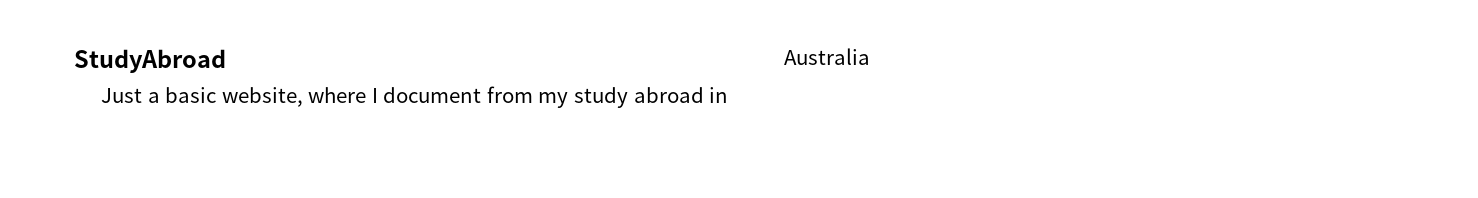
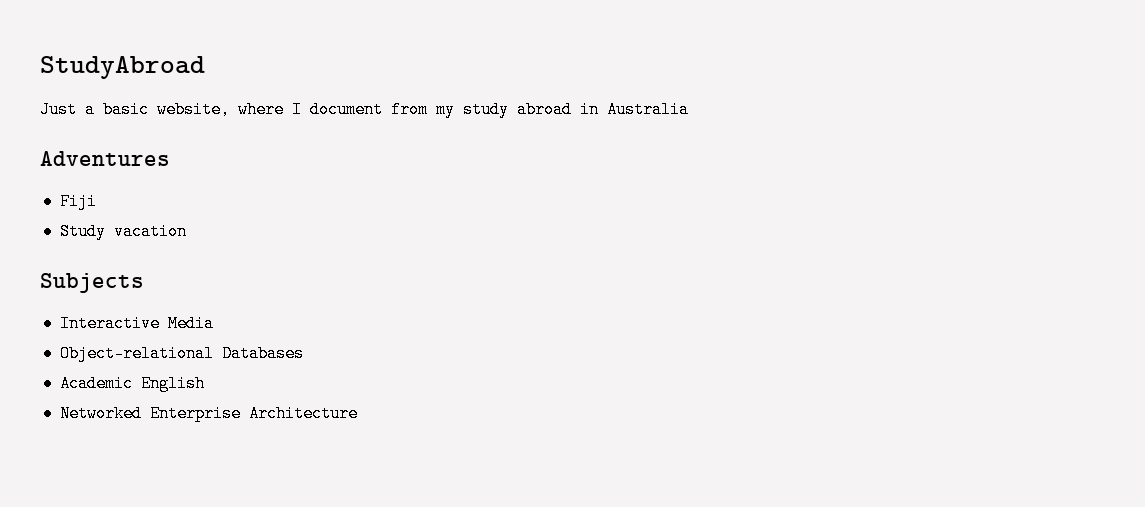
(870, 56) none -> [40,151,170,166] [59,193,97,210] [59,223,187,240] [40,273,144,293] [59,315,214,332] [59,345,304,362] [59,375,205,392] [59,405,358,422] // Adventures // Fiji // Study vacation // Subjects // Interactive Media // Object-relational Databases // Academic English // Networked Enterprise Architecture

